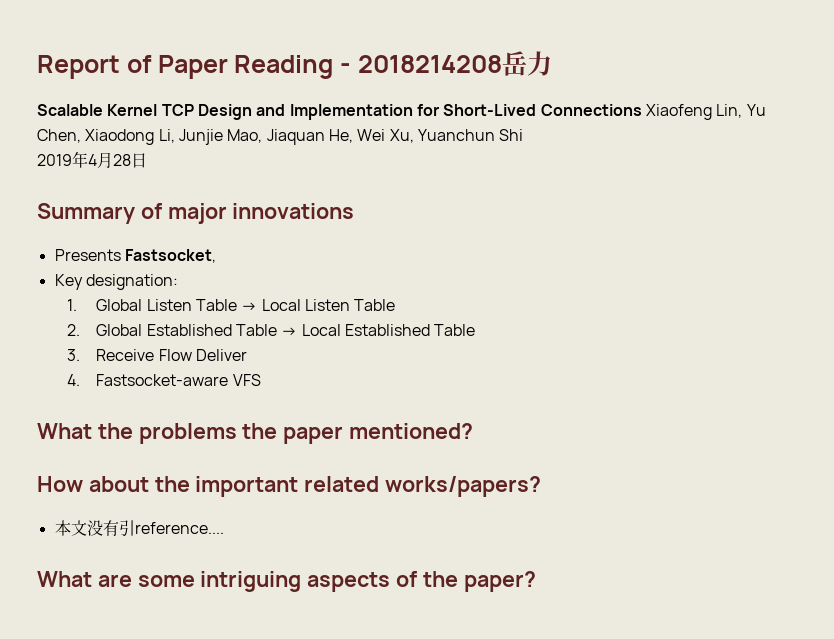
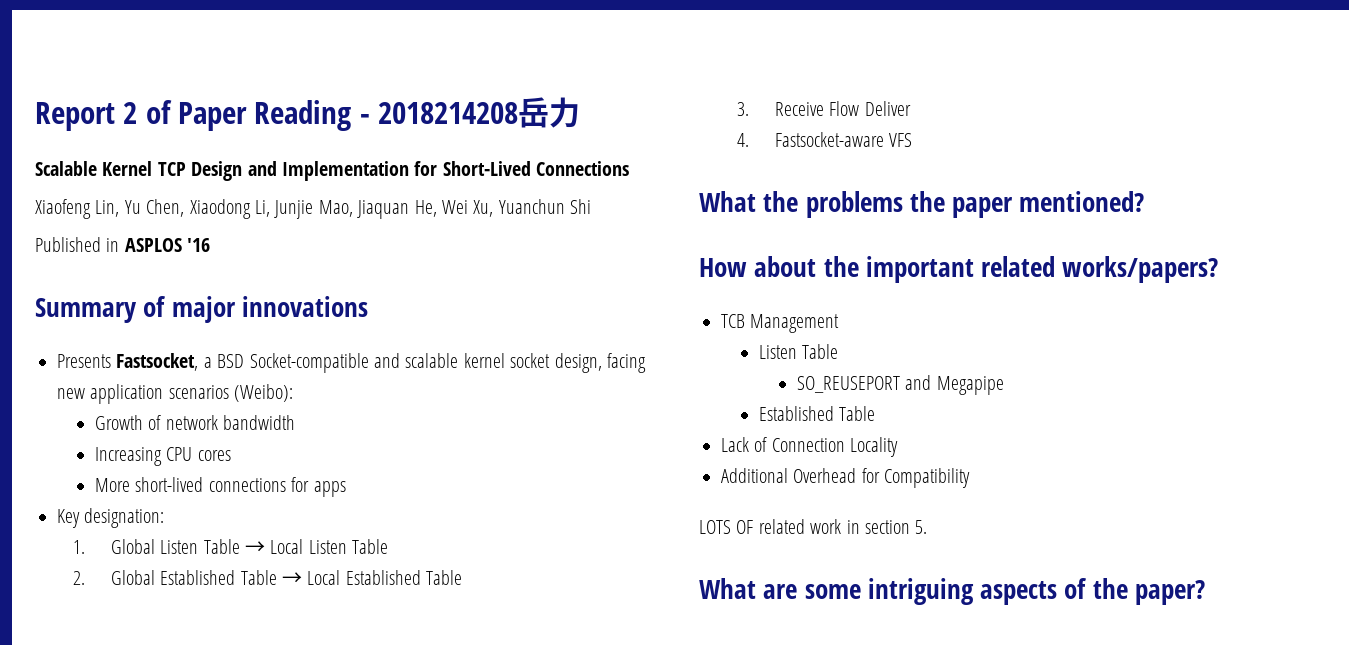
(120, 67) none -> [123,102,138,124] 2
(642, 110) none -> (630, 168) //
[37,151,147,168] 2019年4月28日 -> [35,237,211,252] Published in ASPLOS '16
(216, 256) none -> [203,353,646,373] [57,384,294,404] [94,415,296,430] [94,447,231,466] [94,477,346,497] a BSD Socket-compatible and scalable kernel socket design, facing new application scenarios (Weibo): // Growth of network bandwidth // Increasing CPU cores // More short-lived connections for apps
[54,520,224,537] 本文没有引reference.... -> [721,314,840,333] [758,344,839,359] [796,375,1004,395] [758,406,876,421] [721,437,899,457] [721,468,971,488] [699,519,928,534] TCB Management // Listen Table // SO_REUSEPORT and Megapipe // Established Table // Lack of Connection Locality // Additional Overhead for Compatibility // LOTS OF related work in section 5.

